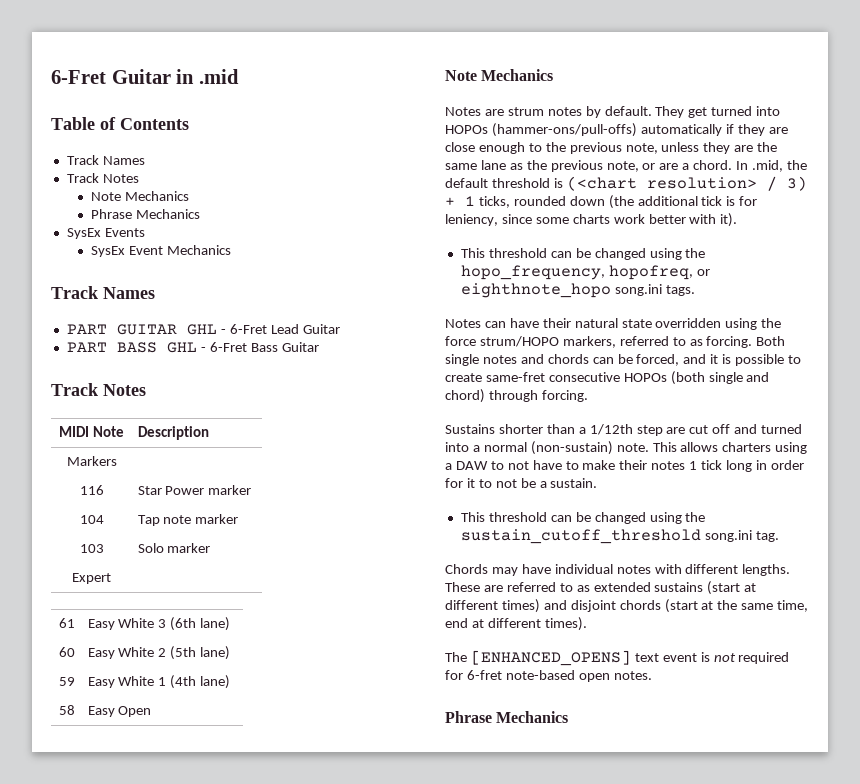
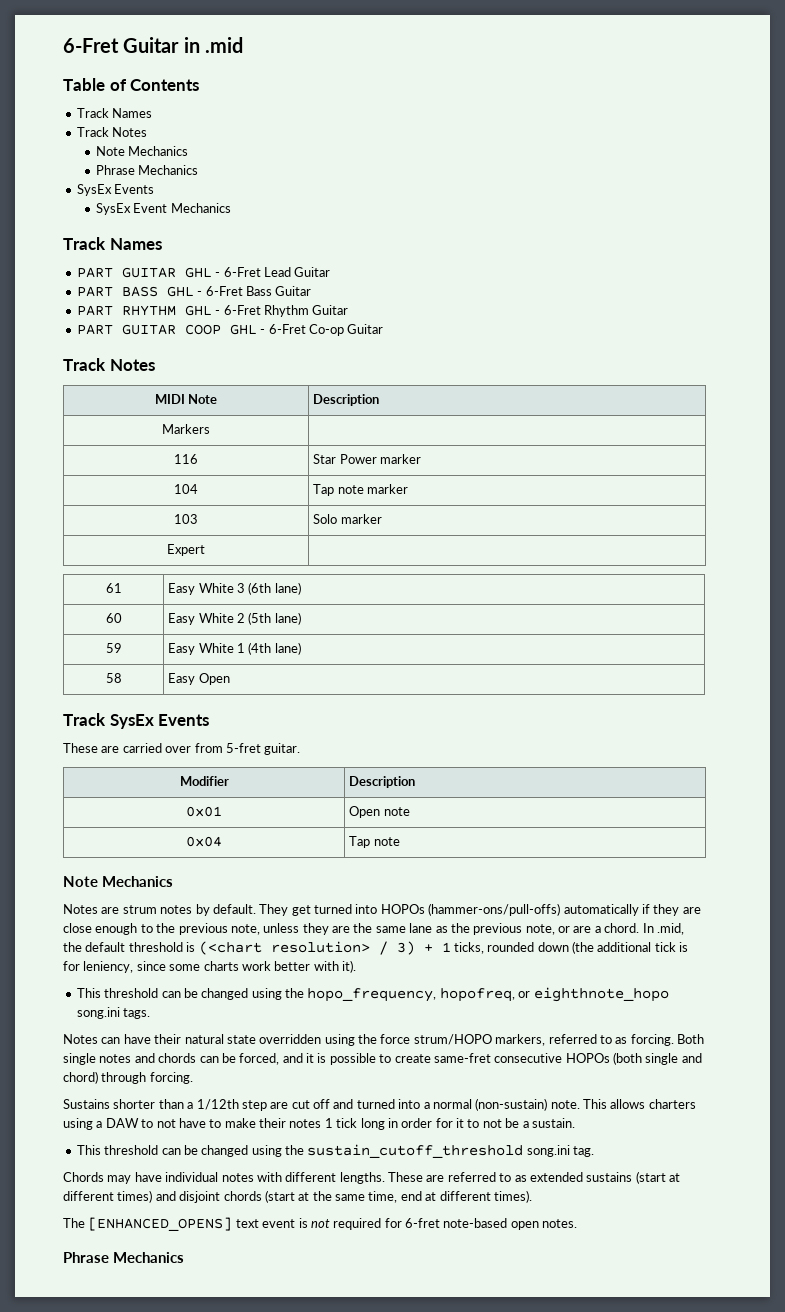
(319, 347) none -> [76,305,349,317] [76,324,384,336] // PART RHYTHM GHL - 6-Fret Rhythm Guitar // PART GUITAR COOP GHL - 6-Fret Co-op Guitar
(152, 711) none -> [63,713,210,729] [63,743,301,755] [179,776,229,786] [349,776,416,788] [186,806,222,817] [349,806,410,818] [186,836,222,847] [349,836,400,848] // Track SysEx Events // These are carried over from 5-fret guitar. // Modifier | Description // 0x01 | Open note // 0x04 | Tap note

